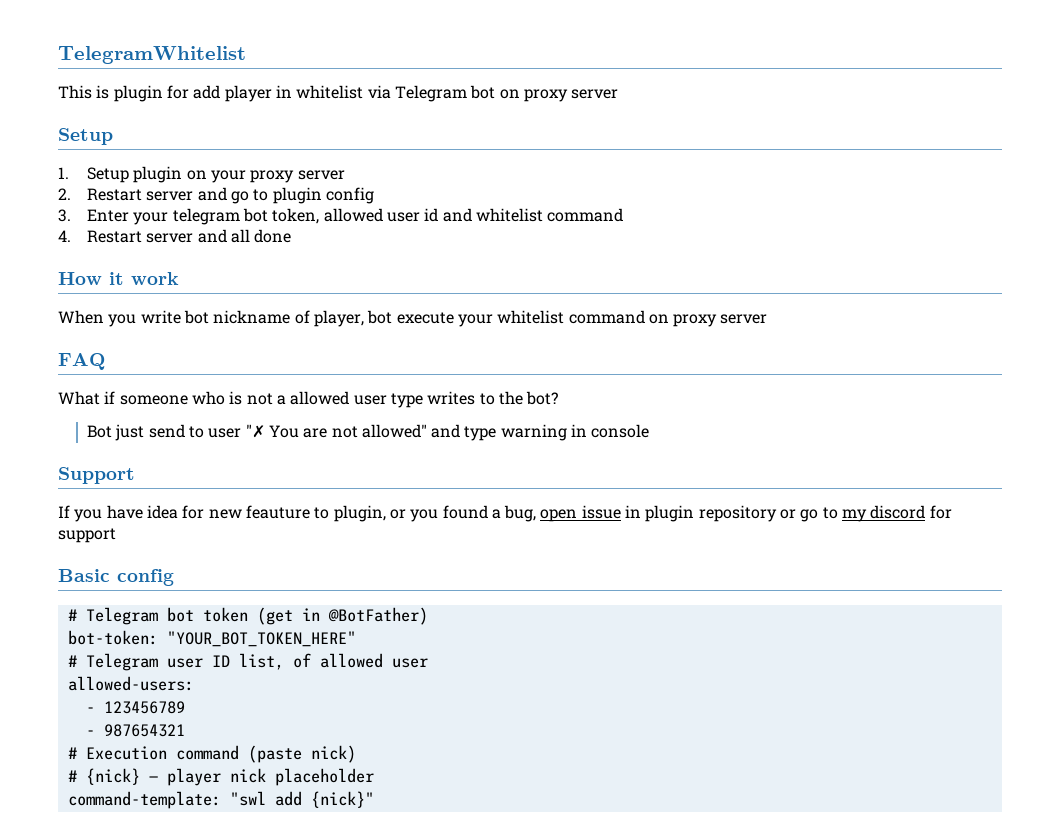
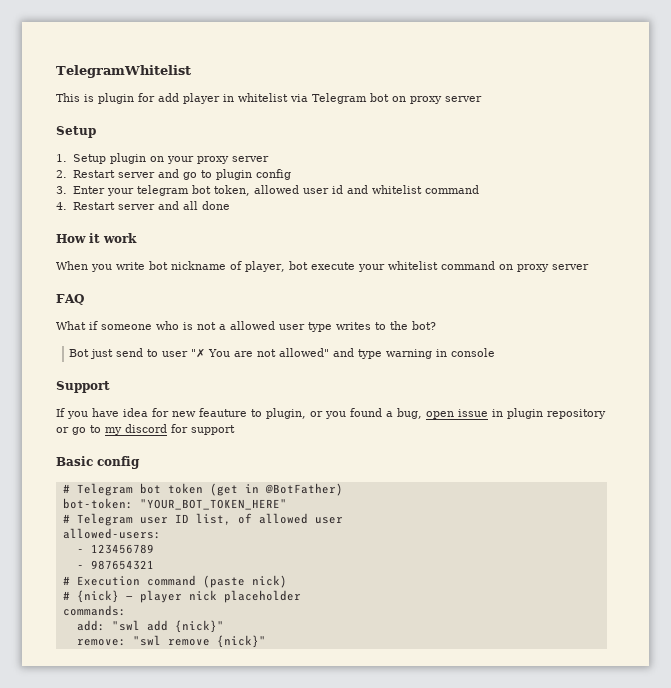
[67,791,221,809] command-template: -> [62,605,126,616] [76,620,105,631] commands: // add:
(374, 799) none -> [76,635,266,648] // remove: "swl remove {nick}"

